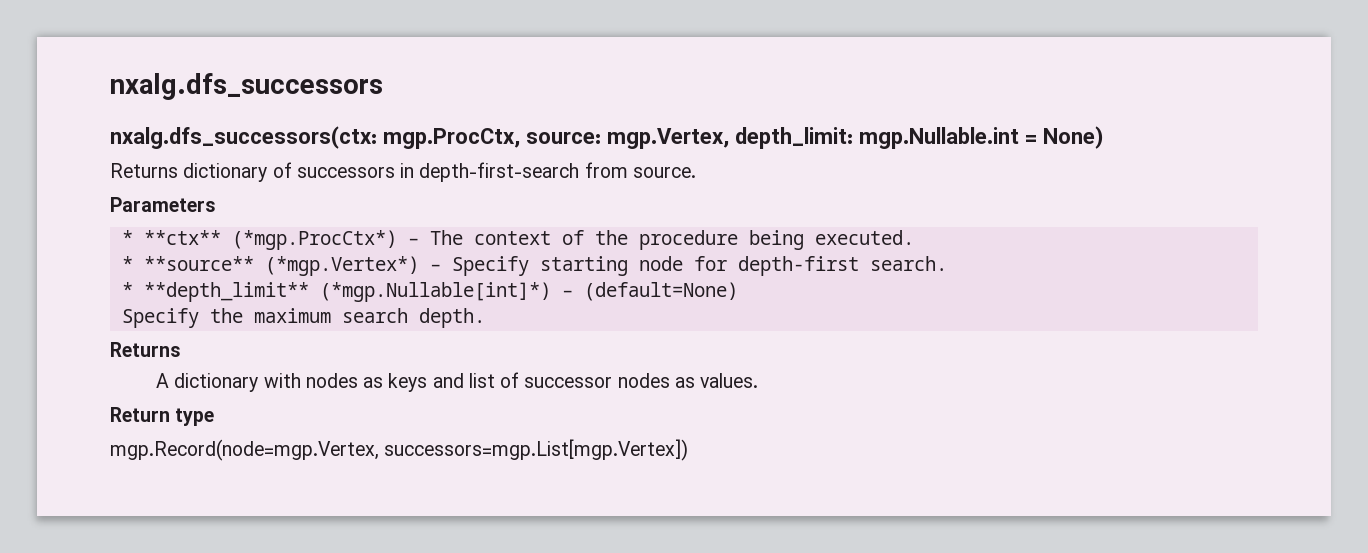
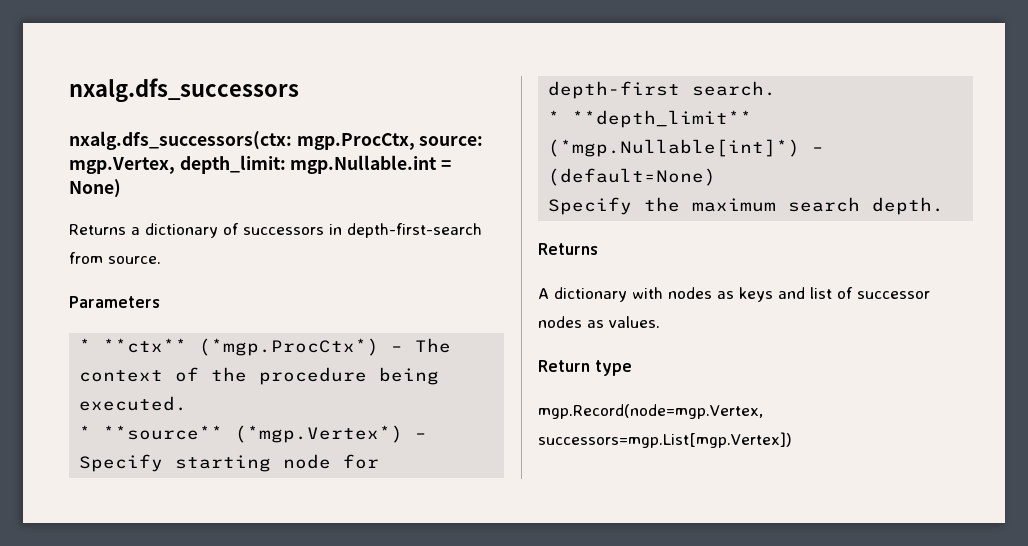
(178, 170) none -> [131,227,140,235] a

